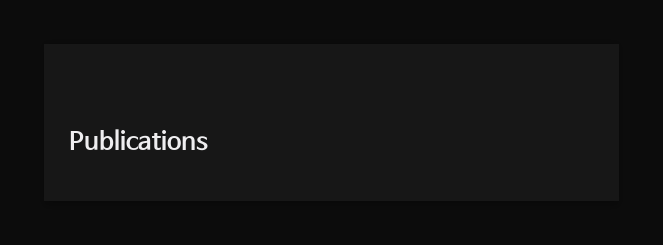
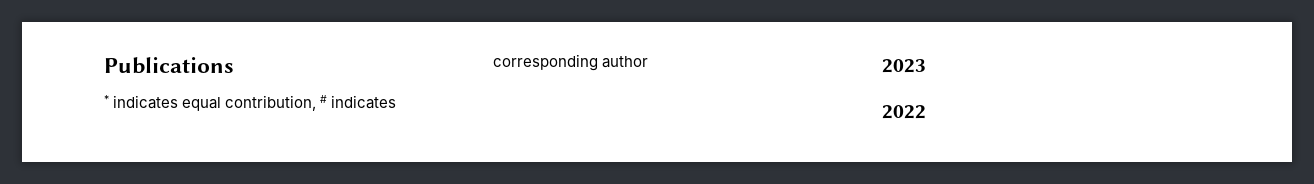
(208, 140) none -> [104,95,397,111] [493,54,649,71] [882,59,926,73] [882,105,926,119] // * indicates equal contribution, # indicates corresponding author // 2023 // 2022

